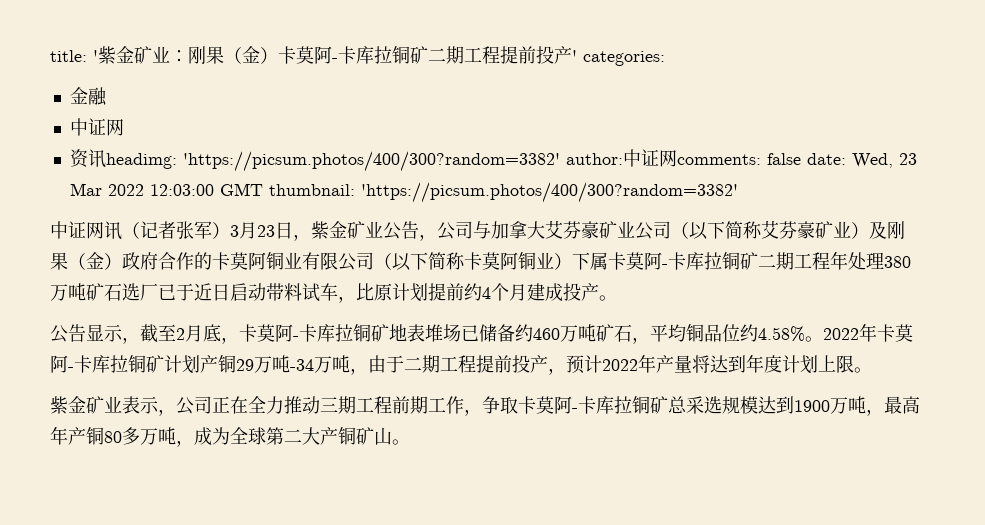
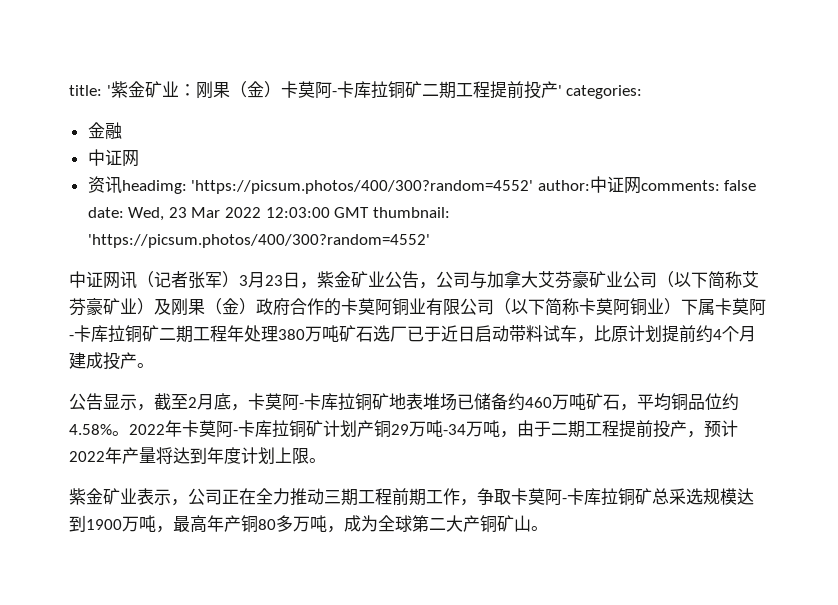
[182,151,560,172] 'https://picsum.photos/400/300?random=3382' -> [191,180,534,194] 'https://picsum.photos/400/300?random=4552'
[360,182,738,203] 'https://picsum.photos/400/300?random=3382' -> [87,234,430,248] 'https://picsum.photos/400/300?random=4552'

